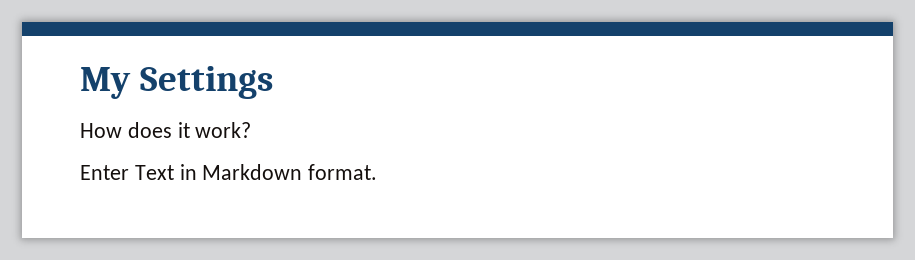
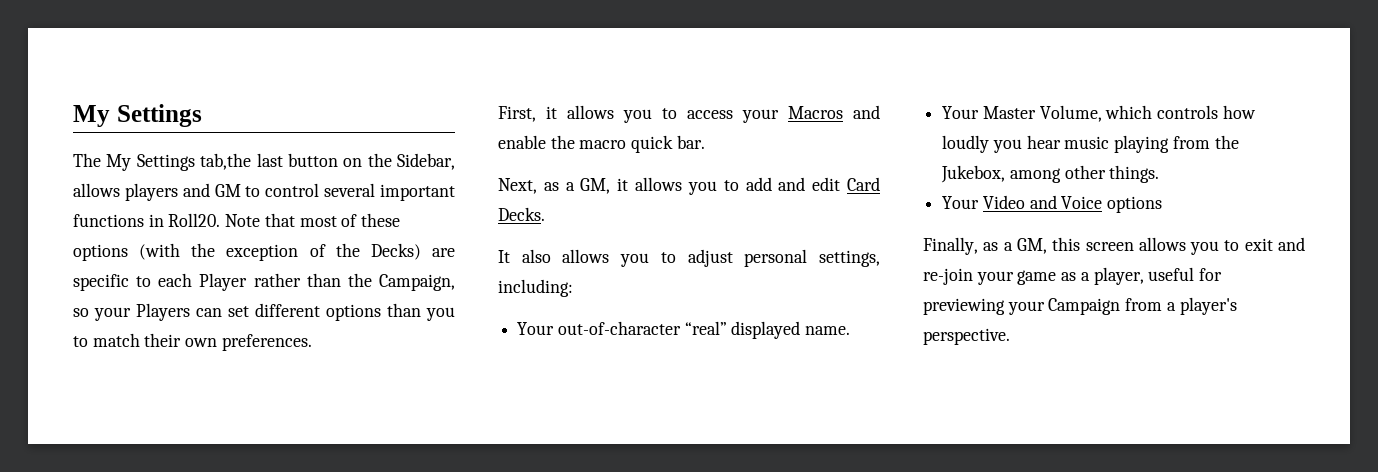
[80,122,252,138] [80,164,378,180] How does it work? // Enter Text in Markdown format. -> [73,153,455,171] [73,183,455,201] [73,213,401,227] [73,243,456,261] [73,273,455,291] [73,303,455,321] [73,333,312,351] [498,105,880,123] [498,135,705,153] [498,177,880,195] [498,207,545,221] [498,249,880,267] [498,279,573,297] [517,321,851,339] [942,105,1256,122] [942,135,1239,153] [941,165,1160,183] [942,195,1163,213] [923,237,1305,255] [923,267,1223,285] [923,297,1237,315] [923,328,1010,345] The My Settings tab,the last button on the Sidebar, allows players and GM to control several important functions in Roll20. Note that most of these options (with the exception of the Decks) are specific to each Player rather than the Campaign, so your Players can set different options than you to match their own preferences. // First, it allows you to access your Macros and enable the macro quick bar. // Next, as a GM, it allows you to add and edit Card Decks. // It also allows you to adjust personal settings, including: // Your out-of-character “real” displayed name. // Your Master Volume, which controls how loudly you hear music playing from the Jukebox, among other things. // Your Video and Voice options // Finally, as a GM, this screen allows you to exit and re-join your game as a player, useful for previewing your Campaign from a player's perspective.

